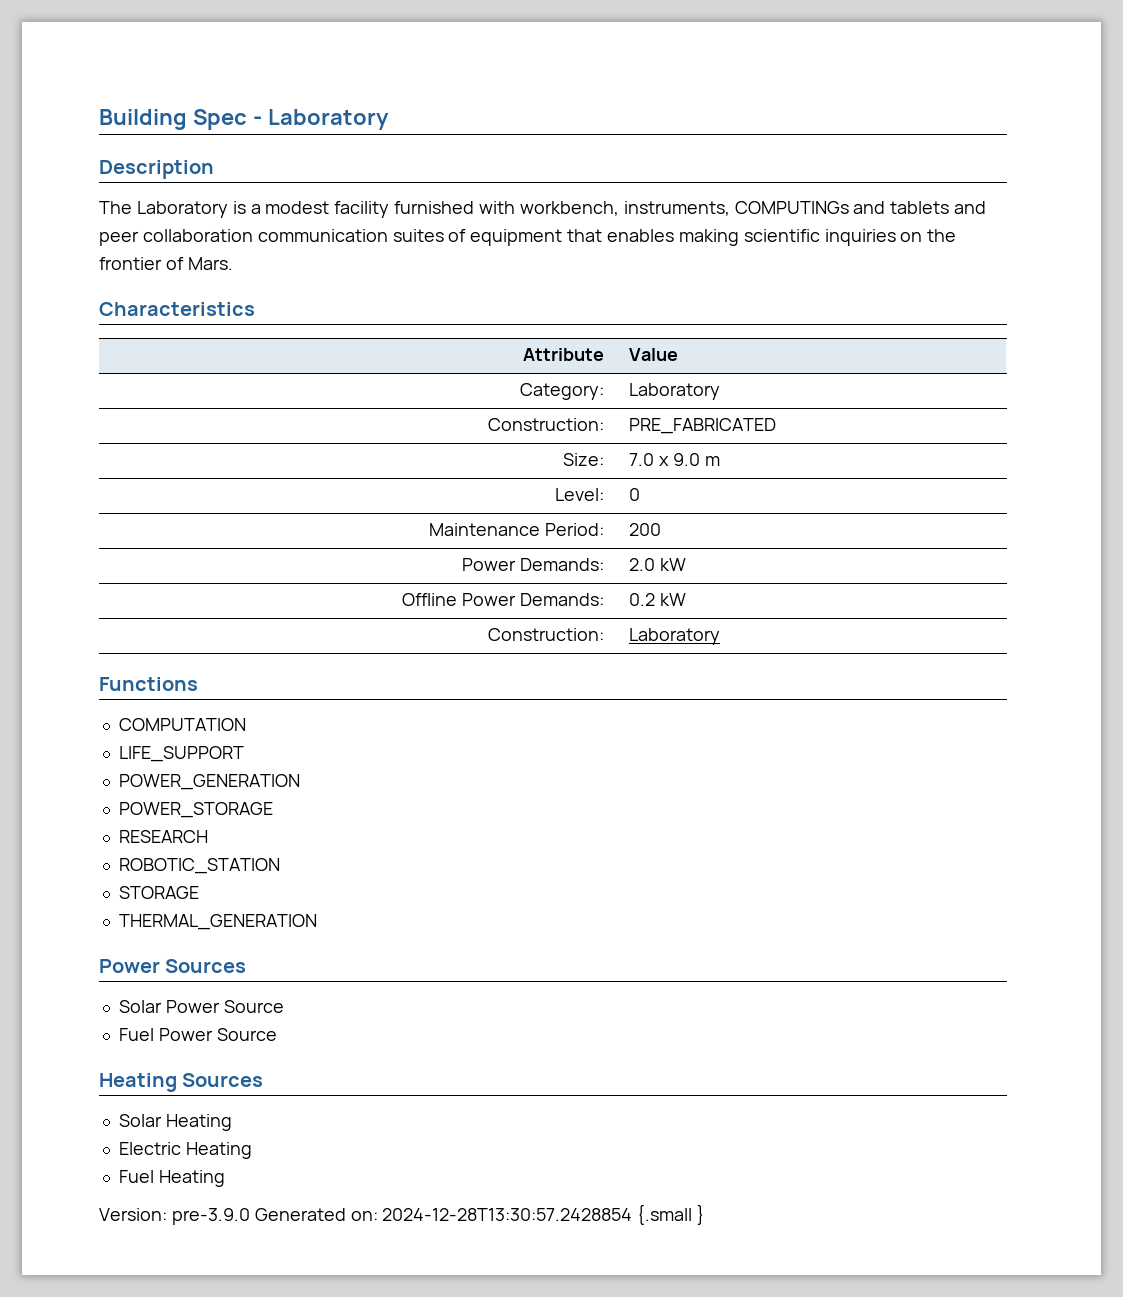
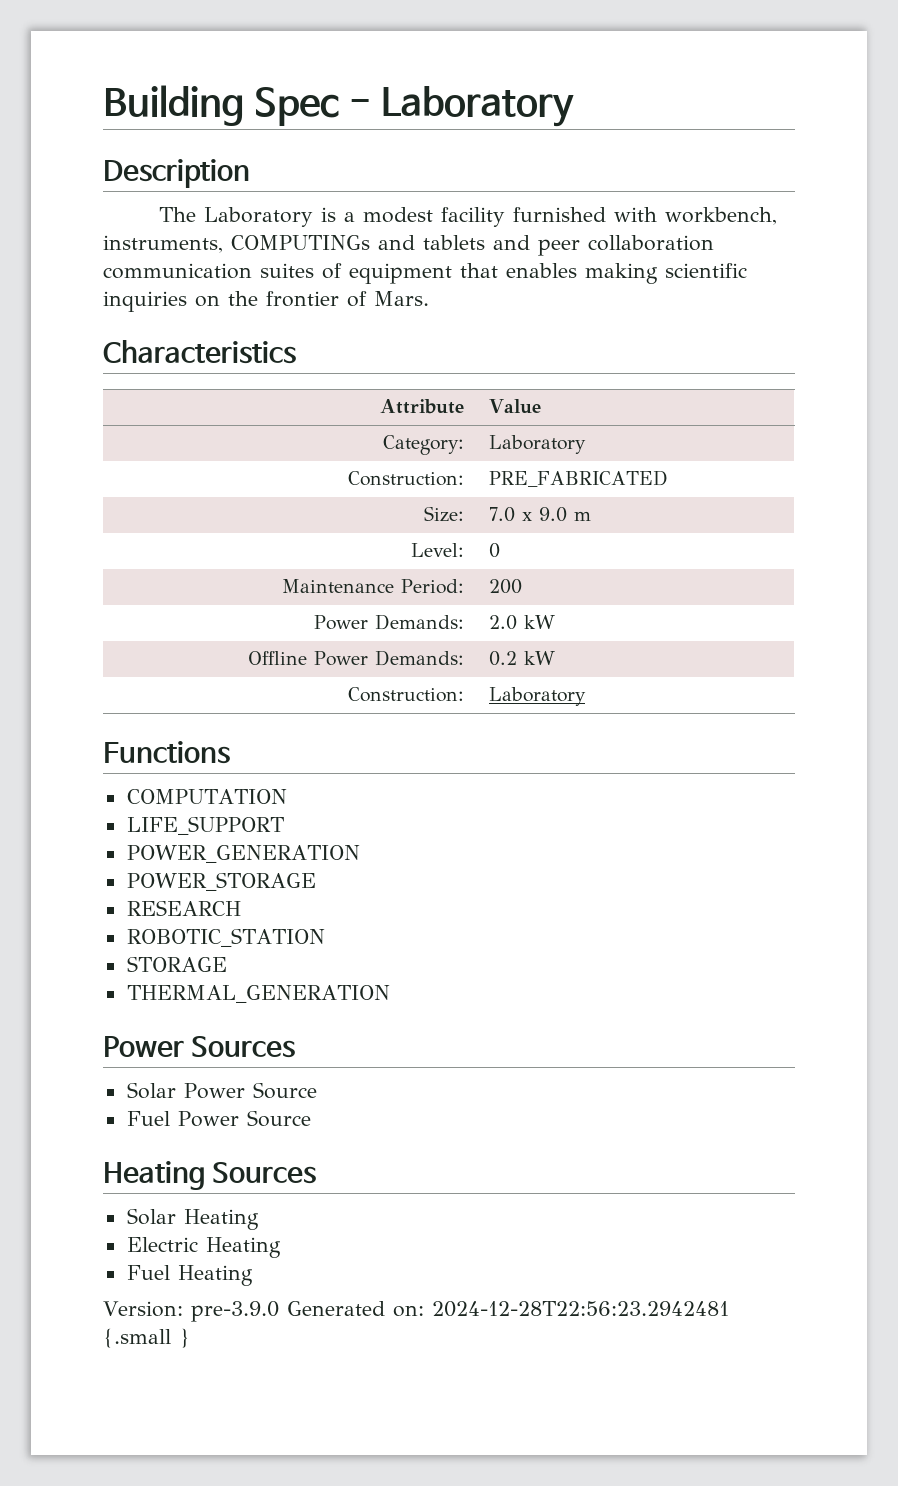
[382,1208,633,1221] 2024-12-28T13:30:57.2428854 -> [431,1301,729,1317] 2024-12-28T22:56:23.2942481

